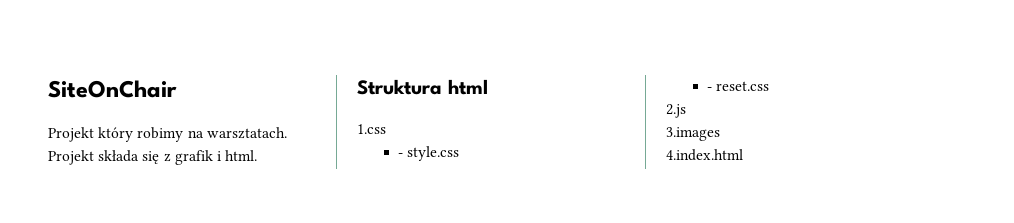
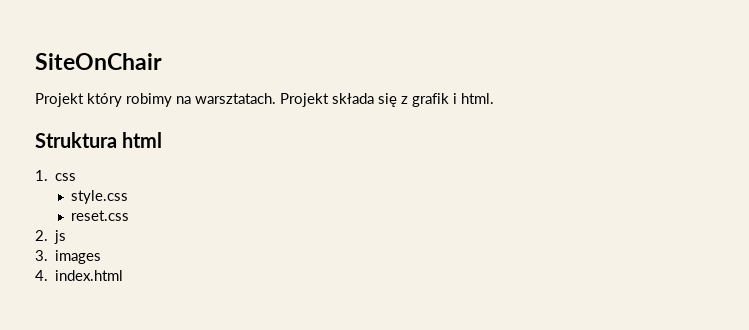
[357,124,386,134] [397,153,403,157] 1.css // - -> [35,170,77,181] 1. css //
[706,87,712,91] - -> (129, 197) none
[666,104,686,118] [666,127,720,141] [666,149,743,161] 2.js // 3.images // 4.index.html -> [35,230,67,244] [35,250,102,264] [35,270,124,281] 2. js // 3. images // 4. index.html

